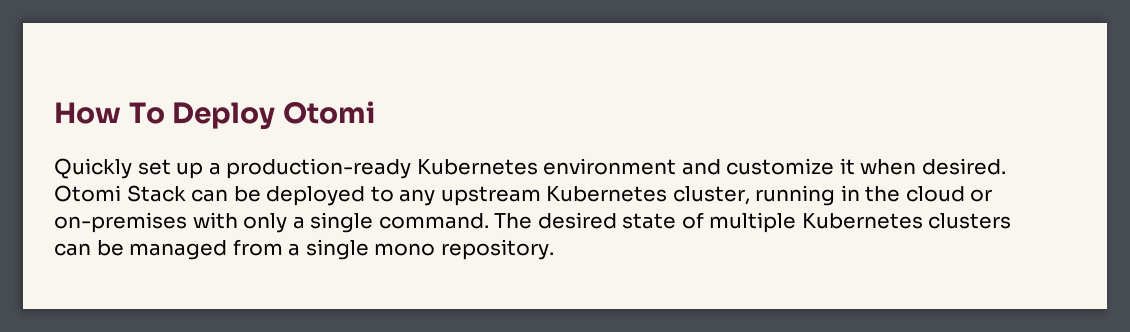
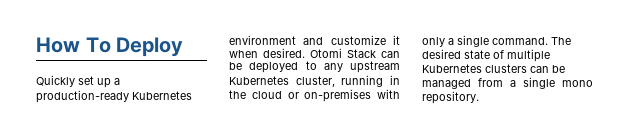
[282,101,375,124] Otomi -> (184, 47) none

